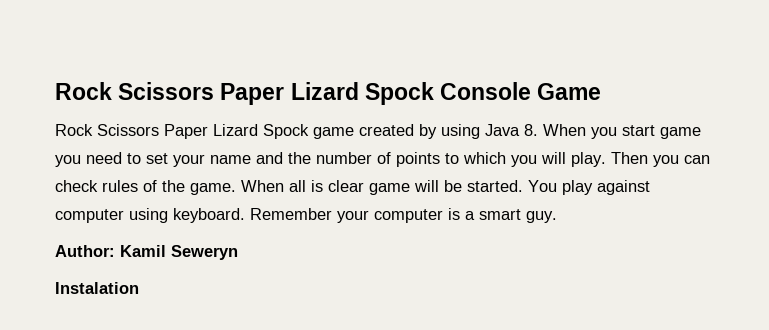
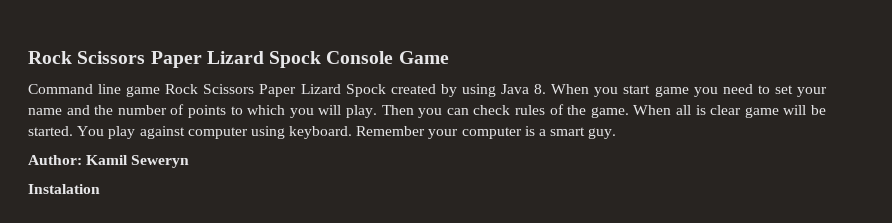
[55,124,354,139] Rock Scissors Paper Lizard Spock game -> [28,84,386,97] Command line game Rock Scissors Paper Lizard Spock

